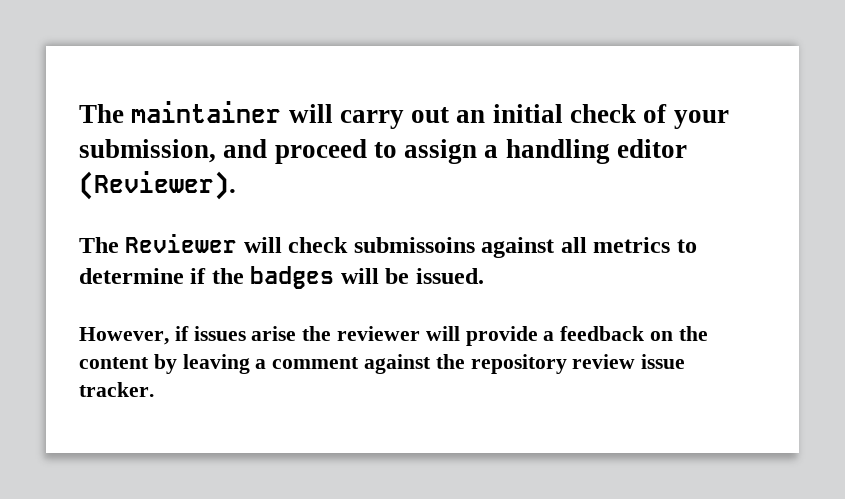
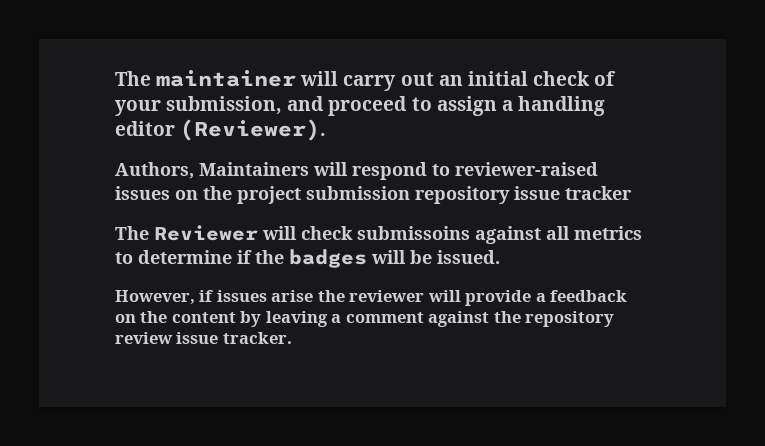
(236, 185) none -> [115,162,598,180] [115,186,632,204] // Authors, Maintainers will respond to reviewer-raised issues on the project submission repository issue tracker

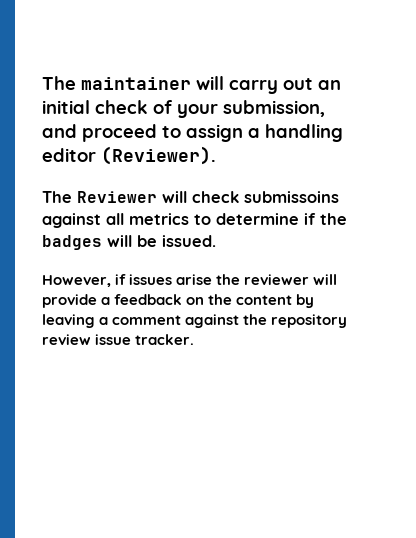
[115,162,598,180] [115,186,632,204] // Authors, Maintainers will respond to reviewer-raised issues on the project submission repository issue tracker -> (216, 155) none

